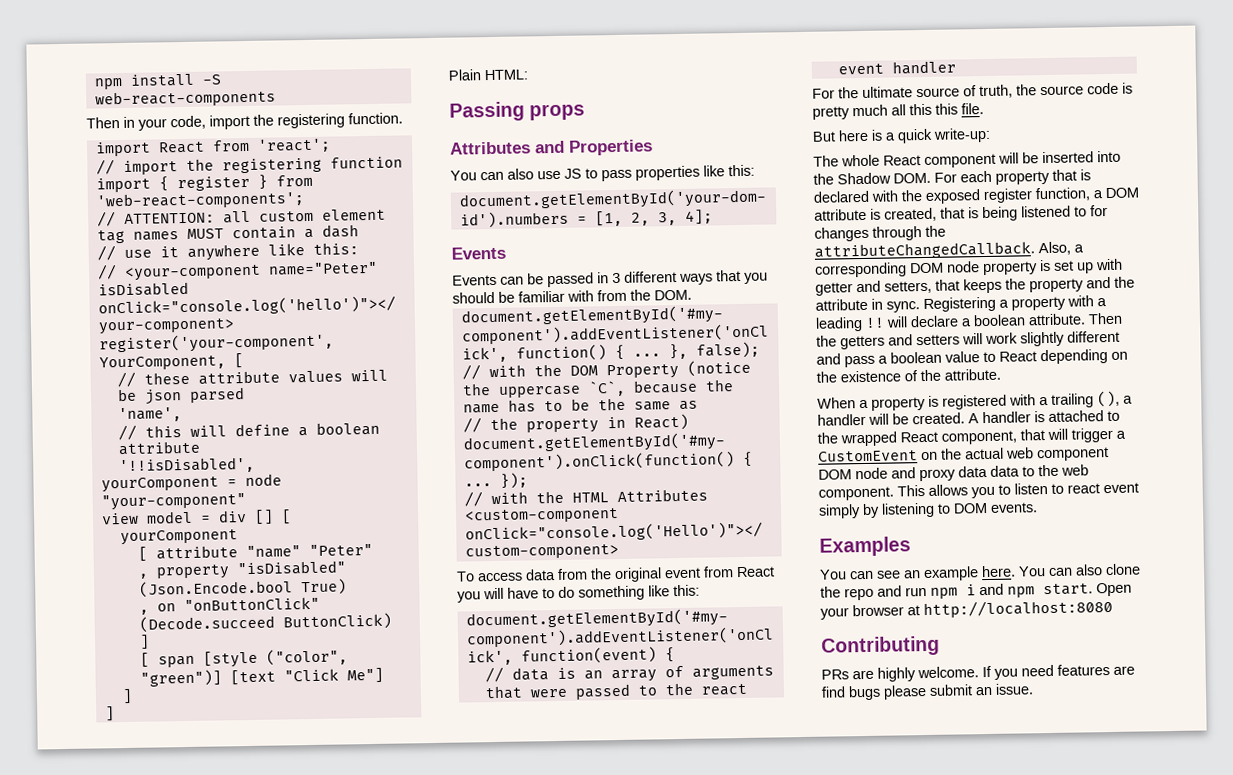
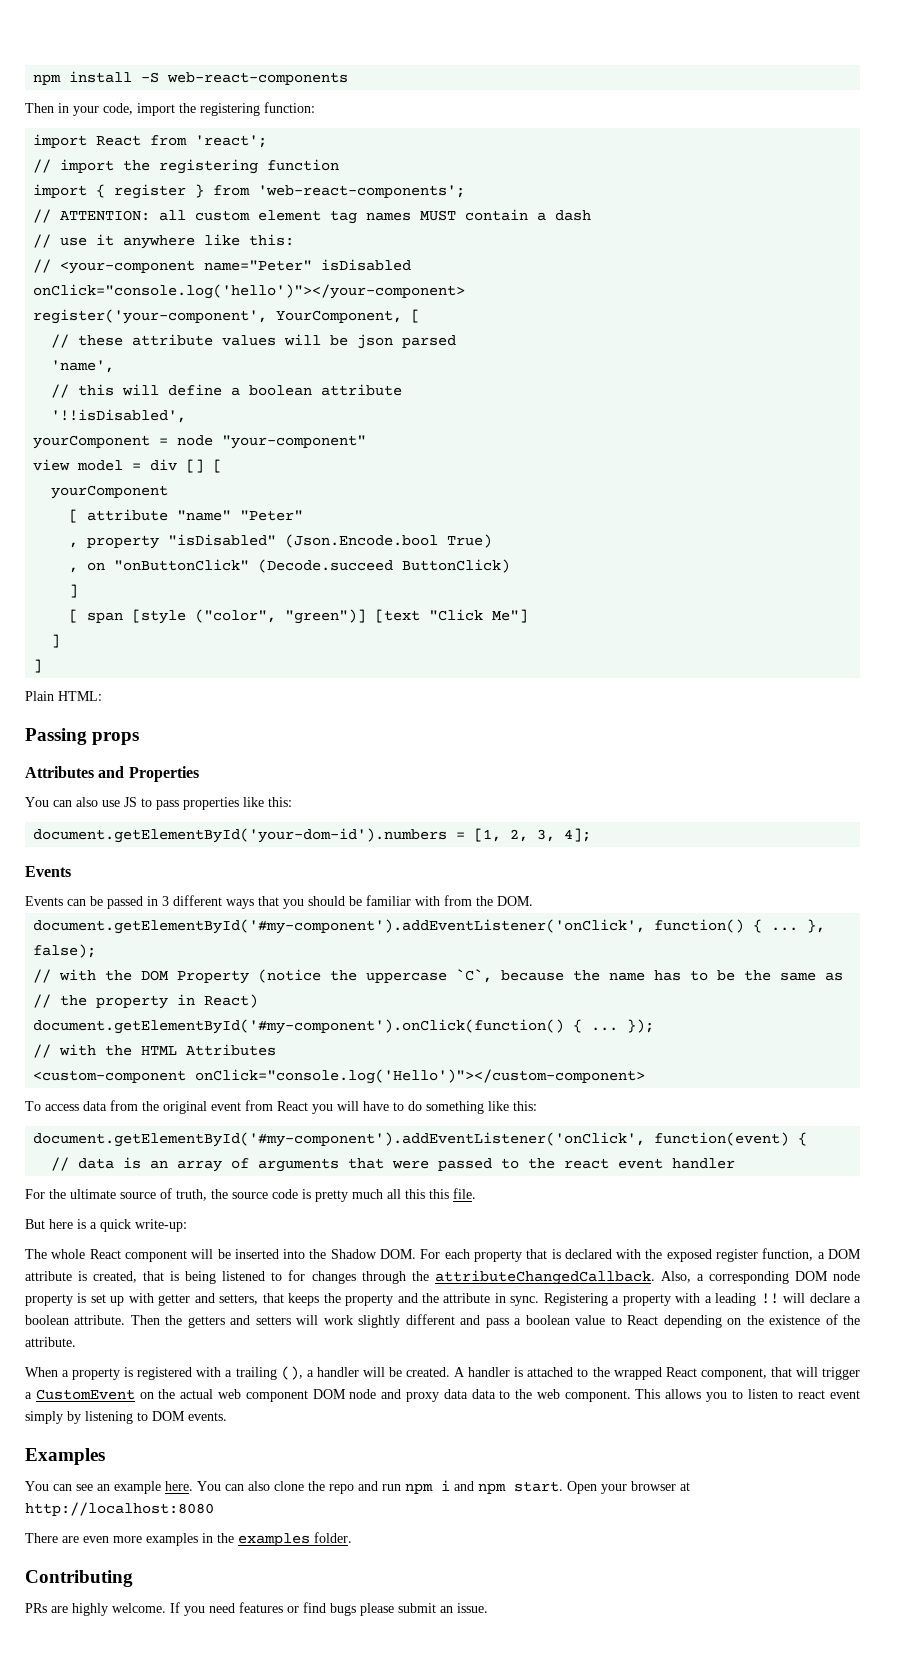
[348,112,403,125] function. -> [264,102,315,113] function:
(1113, 608) none -> [25,1532,352,1546] // There are even more examples in the examples folder.
[1113,665,1135,675] are -> [287,1606,299,1613] or

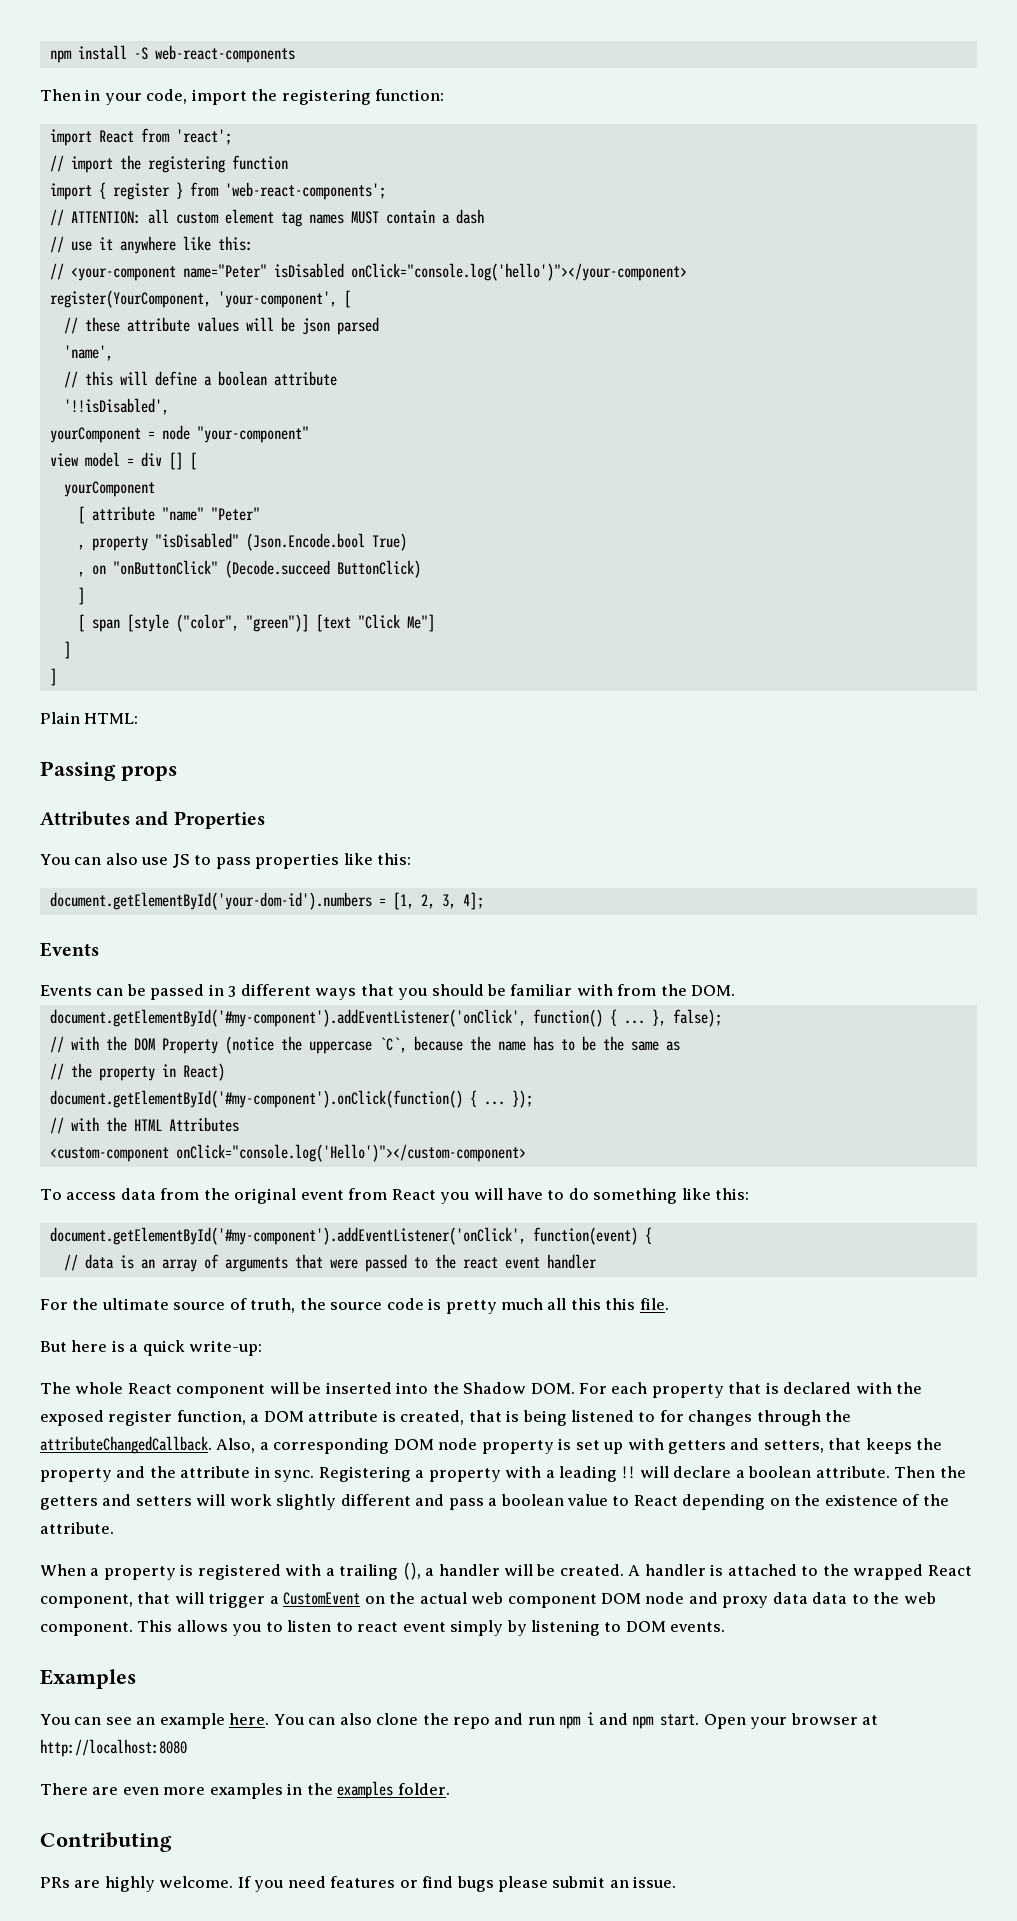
[33,309,403,324] register('your-component', YourComponent, -> [49,290,337,308] register(YourComponent, 'your-component',
[158,1294,191,1306] getter -> [668,1440,727,1454] getters

